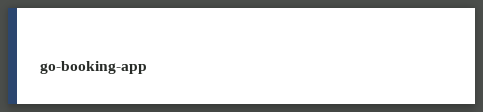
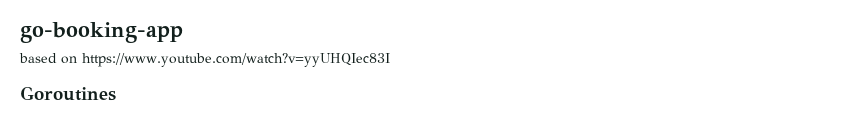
(147, 67) none -> [19,53,390,67] [20,86,116,101] // based on https://www.youtube.com/watch?v=yyUHQIec83I // Goroutines

